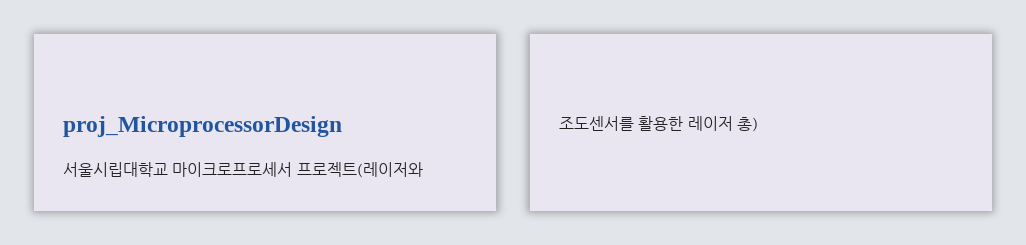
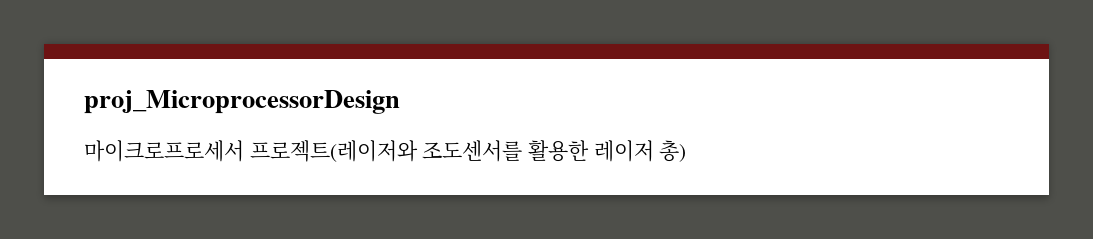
[63,162,168,177] 서울시립대학교 -> (400, 102) none

